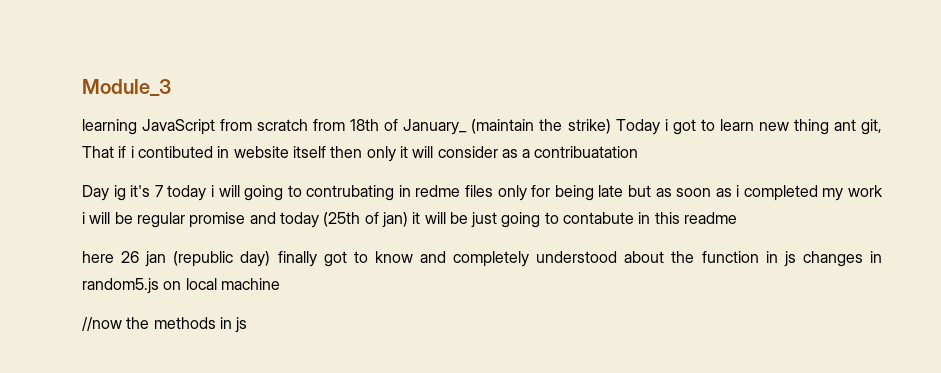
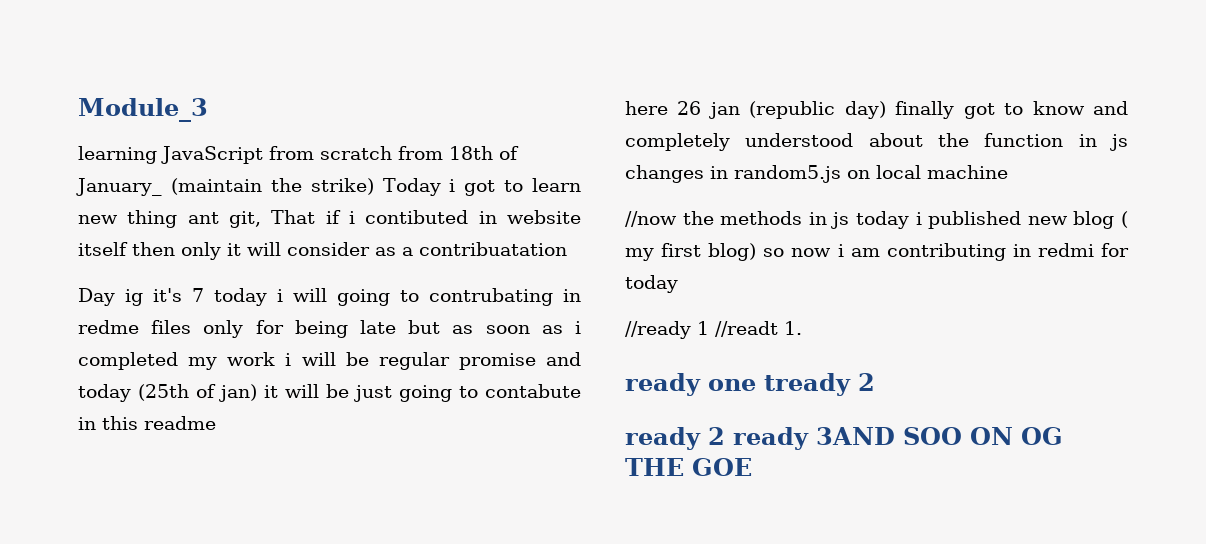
(248, 325) none -> [856,211,1128,229] [625,243,1129,261] [625,275,678,293] [625,321,802,339] [625,373,875,396] [625,427,1063,450] [625,458,752,476] today i published new blog ( my first blog) so now i am contributing in redmi for today // //ready 1 //readt 1. // ready one tready 2 // ready 2 ready 3AND SOO ON OG THE GOE

